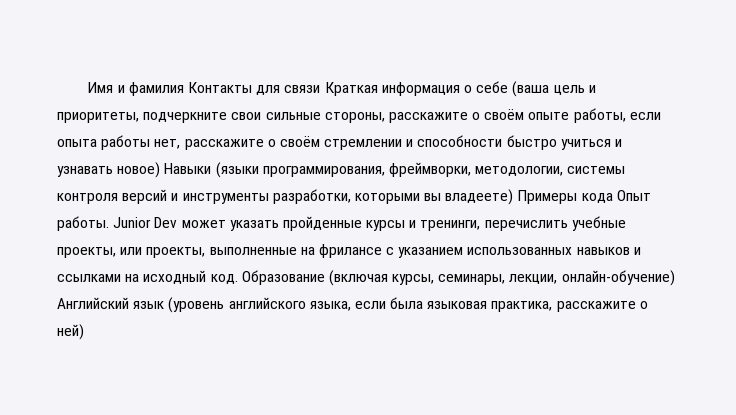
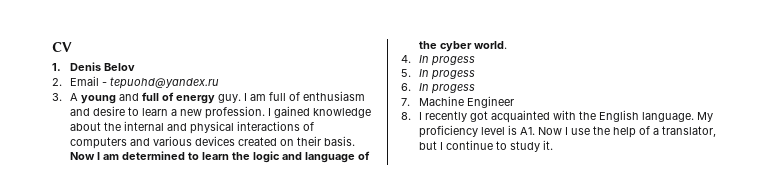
[87,81,596,97] [57,108,661,123] [57,135,623,150] [57,162,626,178] [57,189,651,205] [57,216,626,231] [57,244,641,258] [57,270,675,286] [57,297,648,313] [57,324,84,340] Имя и фамилия Контакты для связи Краткая информация о себе (ваша цель и приоритеты, подчеркните свои сильные стороны, расскажите о своём опыте работы, если опыта работы нет, расскажите о своём стремлении и способности быстро учиться и узнавать новое) Навыки (языки программирования, фреймворки, методологии, системы контроля версий и инструменты разработки, которыми вы владеете) Примеры кода Опыт работы. Junior Dev может указать пройденные курсы и тренинги, перечислить учебные проекты, или проекты, выполненные на фрилансе с указанием использованных навыков и ссылками на исходный код. Образование (включая курсы, семинары, лекции, онлайн-обучение) Английский язык (уровень английского языка, если была языковая практика, расскажите о ней) -> [52,42,72,52] [52,62,136,71] [52,76,220,89] [52,91,366,104] [70,106,372,119] [70,121,315,134] [70,136,356,149] [70,151,371,163] [419,41,508,52] [401,55,476,66] [401,69,476,80] [401,83,476,94] [401,96,515,108] [401,110,714,123] [419,125,717,138] [419,140,554,152] CV // 1. Denis Belov // 2. Email - tepuohd@yandex.ru // 3. A young and full of energy guy. I am full of enthusiasm and desire to learn a new profession. I gained knowledge about the internal and physical interactions of computers and various devices created on their basis. Now I am determined to learn the logic and language of the cyber world. // 4. In progess // 5. In progess // 6. In progess // 7. Machine Engineer // 8. I recently got acquainted with the English language. My proficiency level is A1. Now I use the help of a translator, but I continue to study it.

